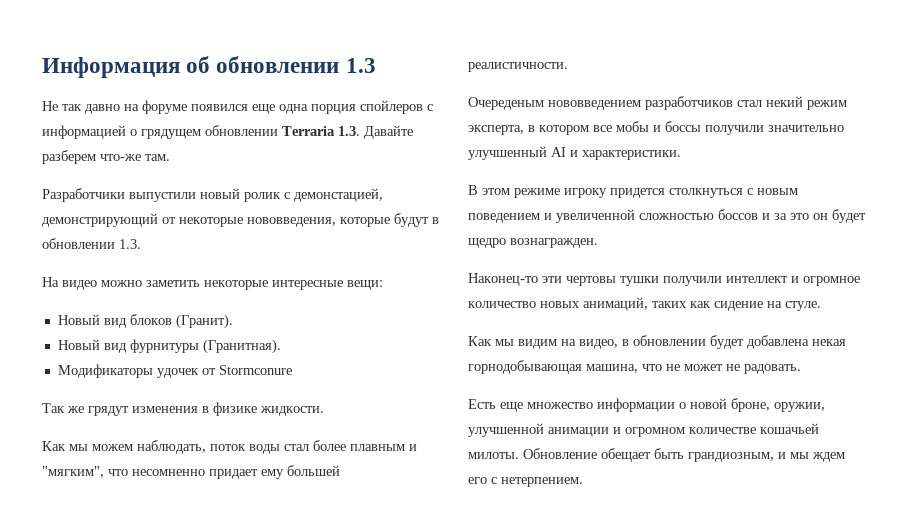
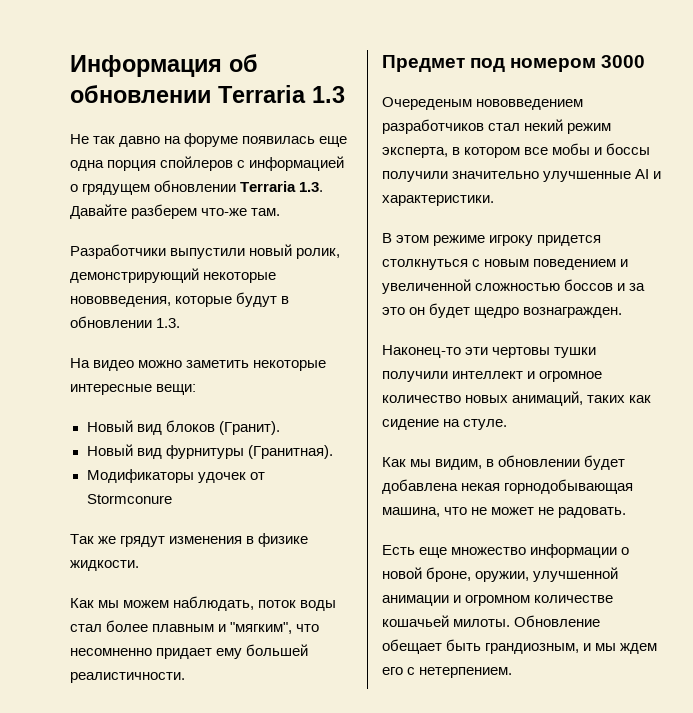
(340, 64) none -> [218,85,306,103] Terraria
[191,104,248,111] появился -> [242,136,316,144] появилась
[244,188,383,202] [42,213,176,227] ролик с демонстацией, демонстрирующий от -> [296,248,341,259] [70,268,199,283] ролик, демонстрирующий
(568, 67) none -> [382,55,646,72] // Предмет под номером 3000
[468,146,547,160] улучшенный -> [543,171,632,182] улучшенные
[518,339,618,349] видим на видео, -> [435,459,483,470] видим,

